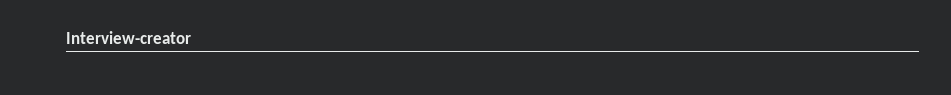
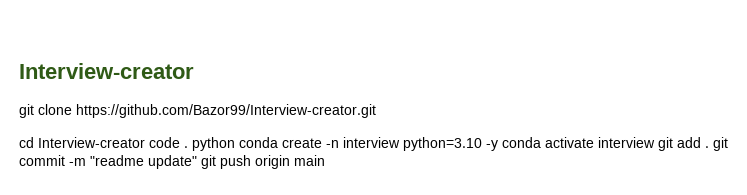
[66,31,191,44] Interview-creator -> [19,63,194,79] [19,104,376,118] [19,137,728,151] [19,155,325,169] Interview-creator // git clone https://github.com/Bazor99/Interview-creator.git // cd Interview-creator code . python conda create -n interview python=3.10 -y conda activate interview git add . git commit -m "readme update" git push origin main

